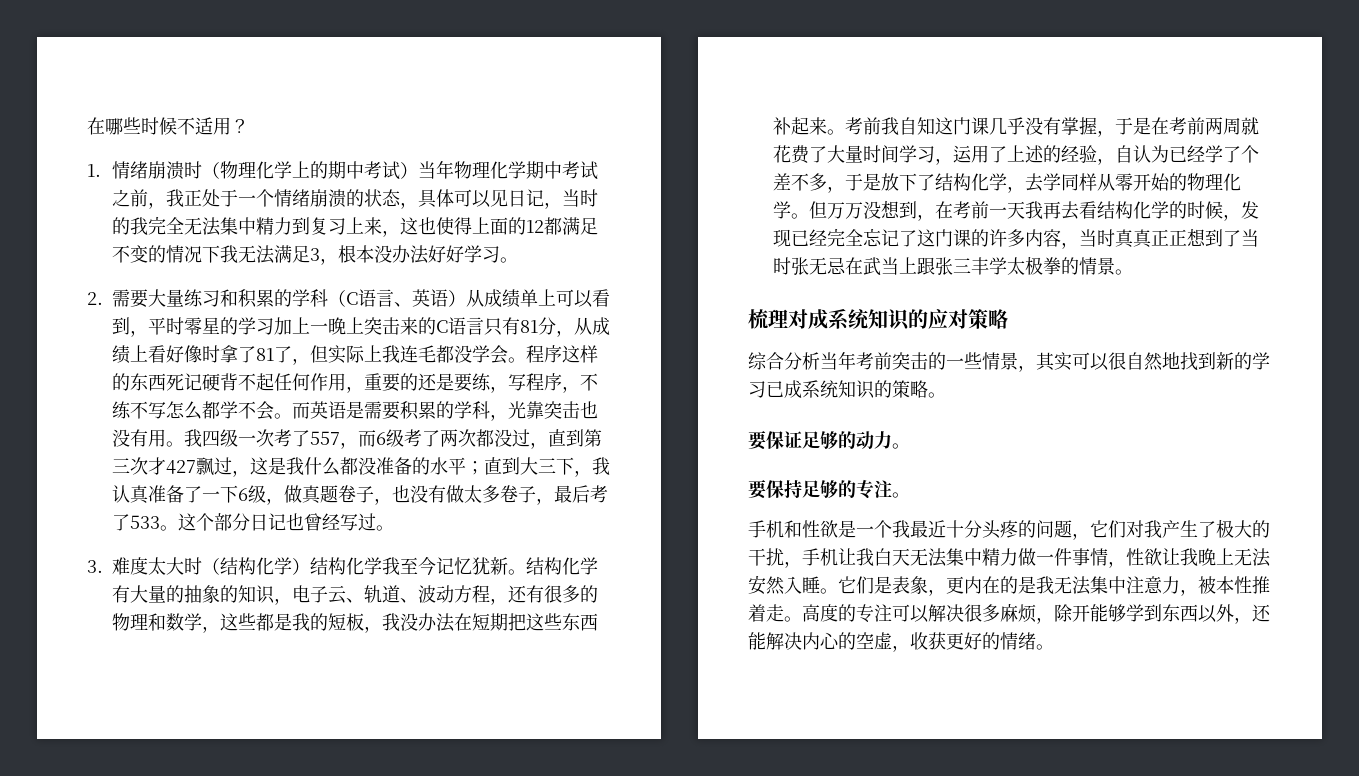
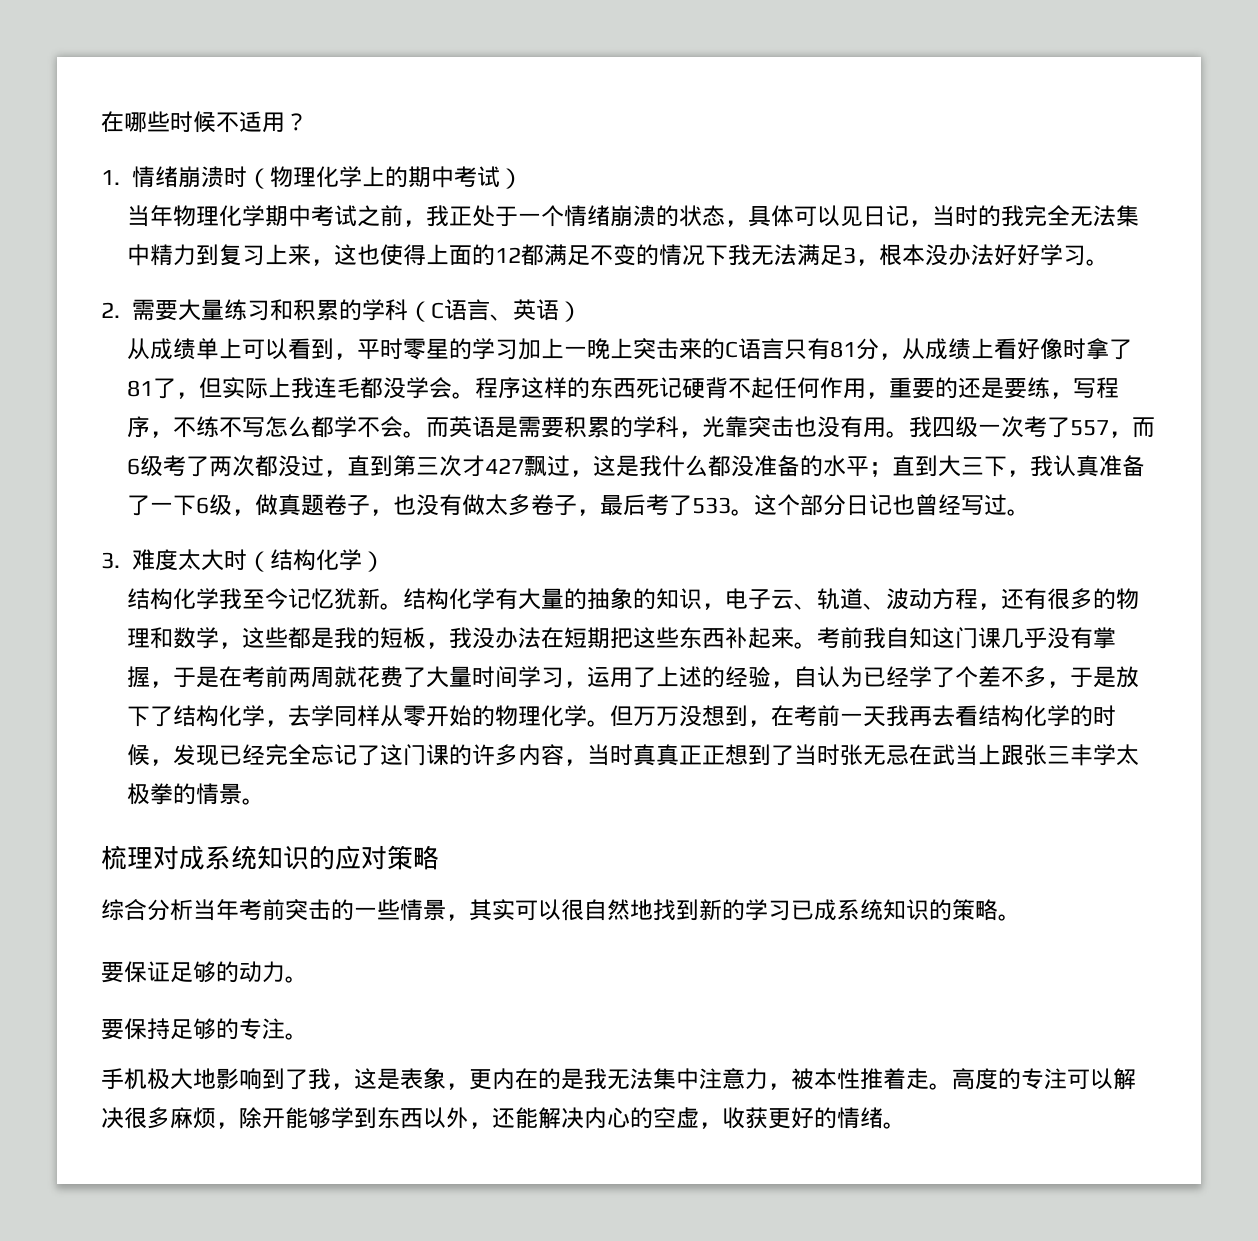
(418, 170) none -> (523, 178) //
(466, 298) none -> (582, 311) //
(310, 566) none -> (385, 561) //
[784,519,1270,540] [748,548,1271,568] [748,575,874,595] 和性欲是一个我最近十分头疼的问题，它们对我产生了极大的干扰，手机让我白天无法集中精力做一件事情，性欲让我晚上无法安然入睡。它们 -> [147,1068,377,1090] 极大地影响到了我，这

